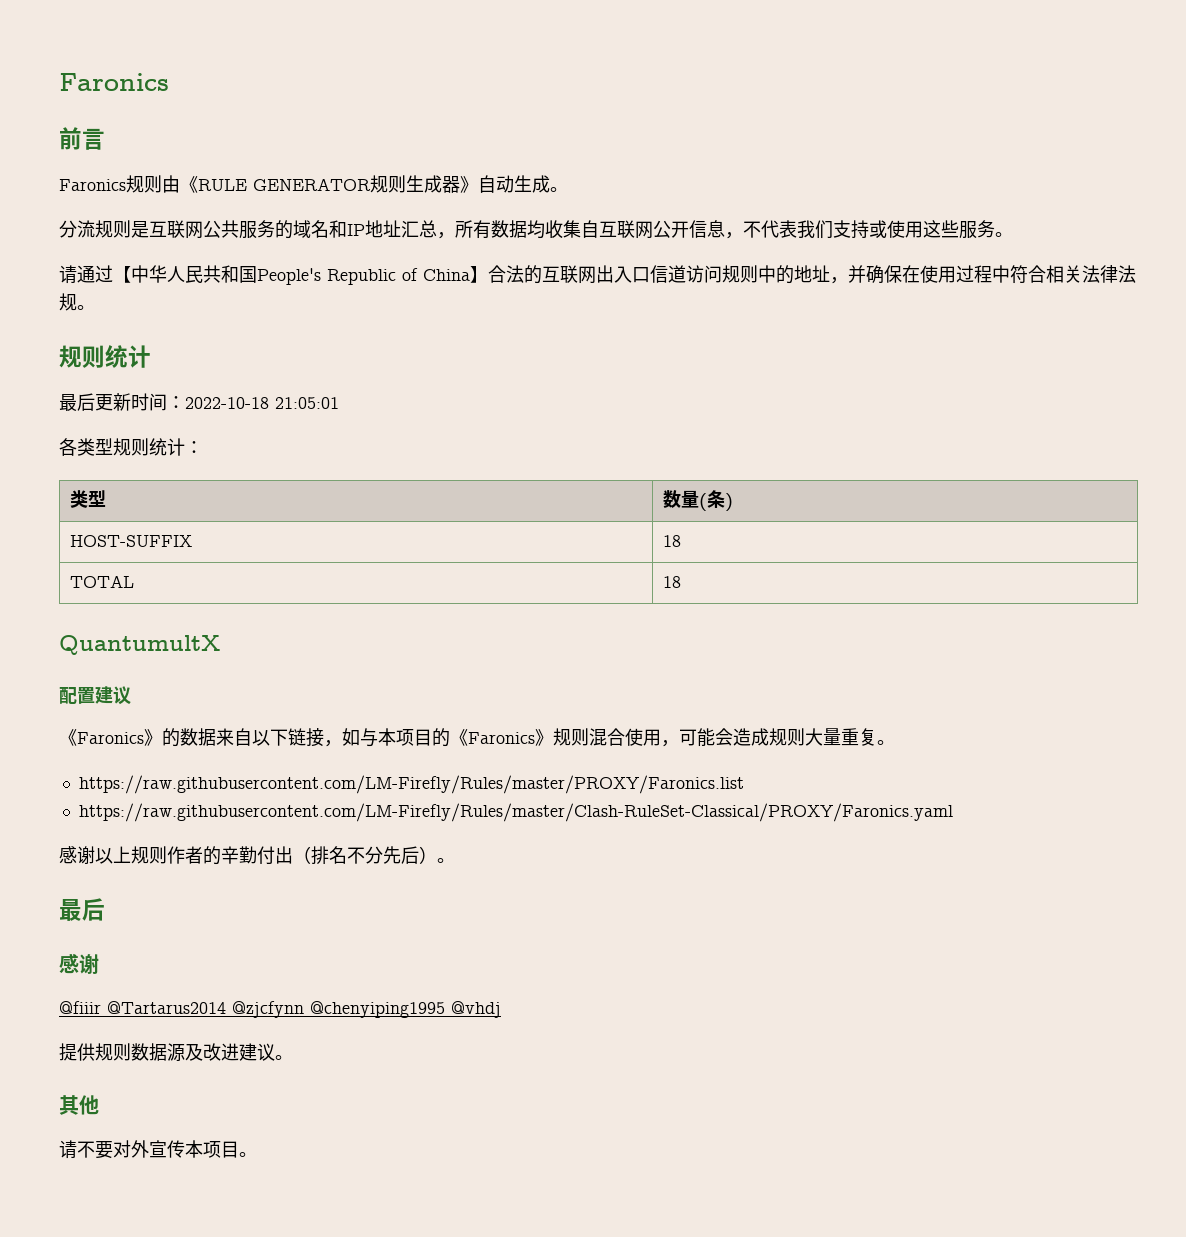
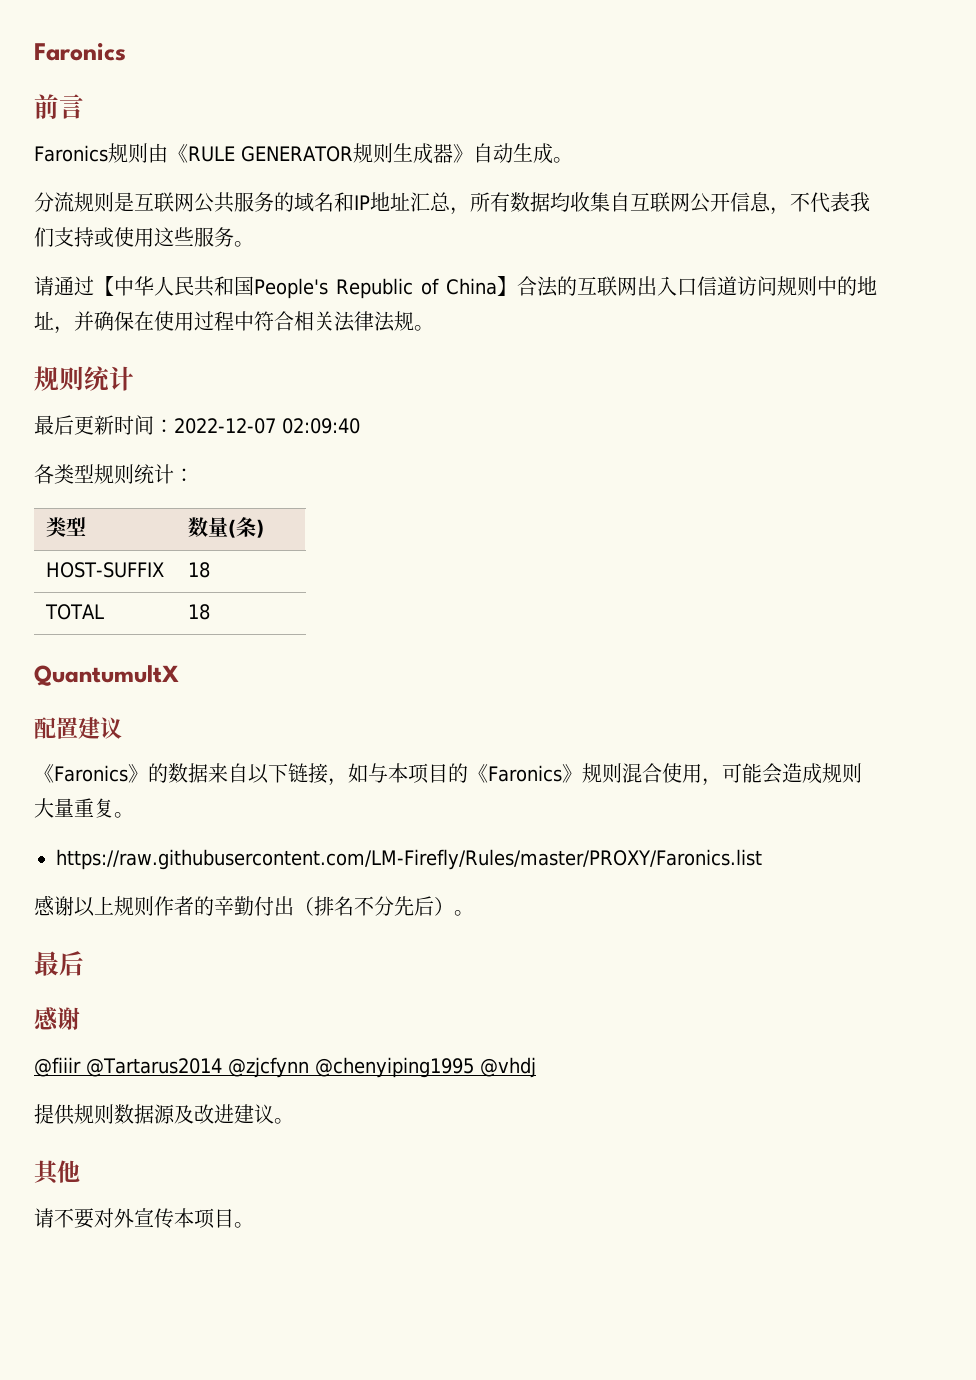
[185,397,339,409] 2022-10-18 21:05:01 -> [174,418,360,434] 2022-12-07 02:09:40
[78,803,953,822] // https://raw.githubusercontent.com/LM-Firefly/Rules/master/Clash-RuleSet-Classical/PROXY/Faronics.yaml -> (762, 859) none

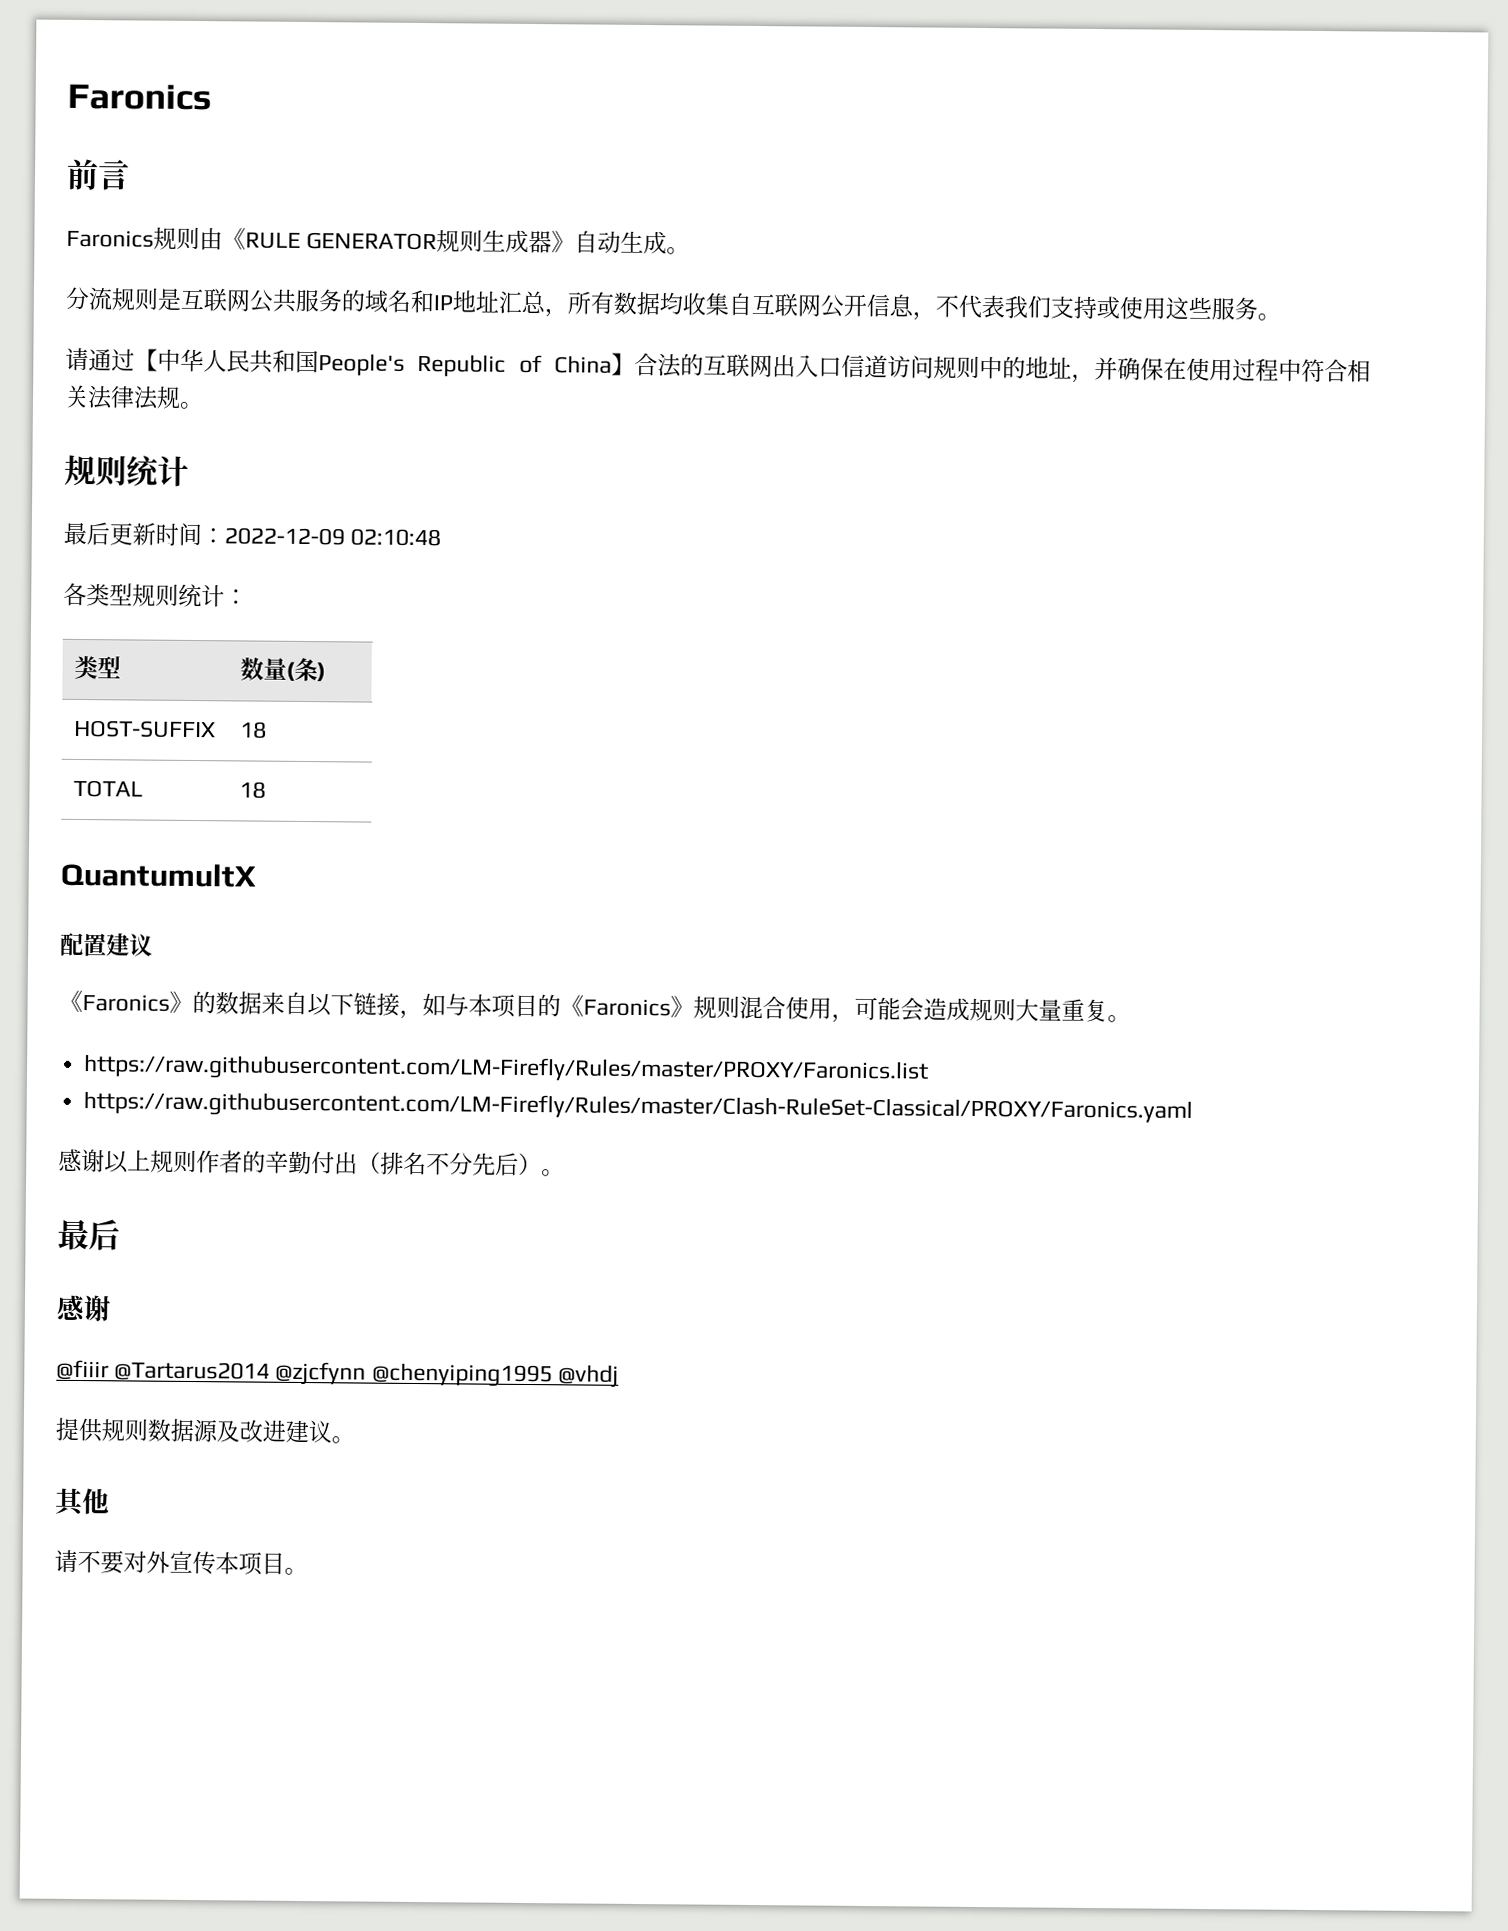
[174,418,360,434] 2022-12-07 02:09:40 -> [224,527,442,547] 2022-12-09 02:10:48
(762, 859) none -> [83,1091,1194,1124] // https://raw.githubusercontent.com/LM-Firefly/Rules/master/Clash-RuleSet-Classical/PROXY/Faronics.yaml

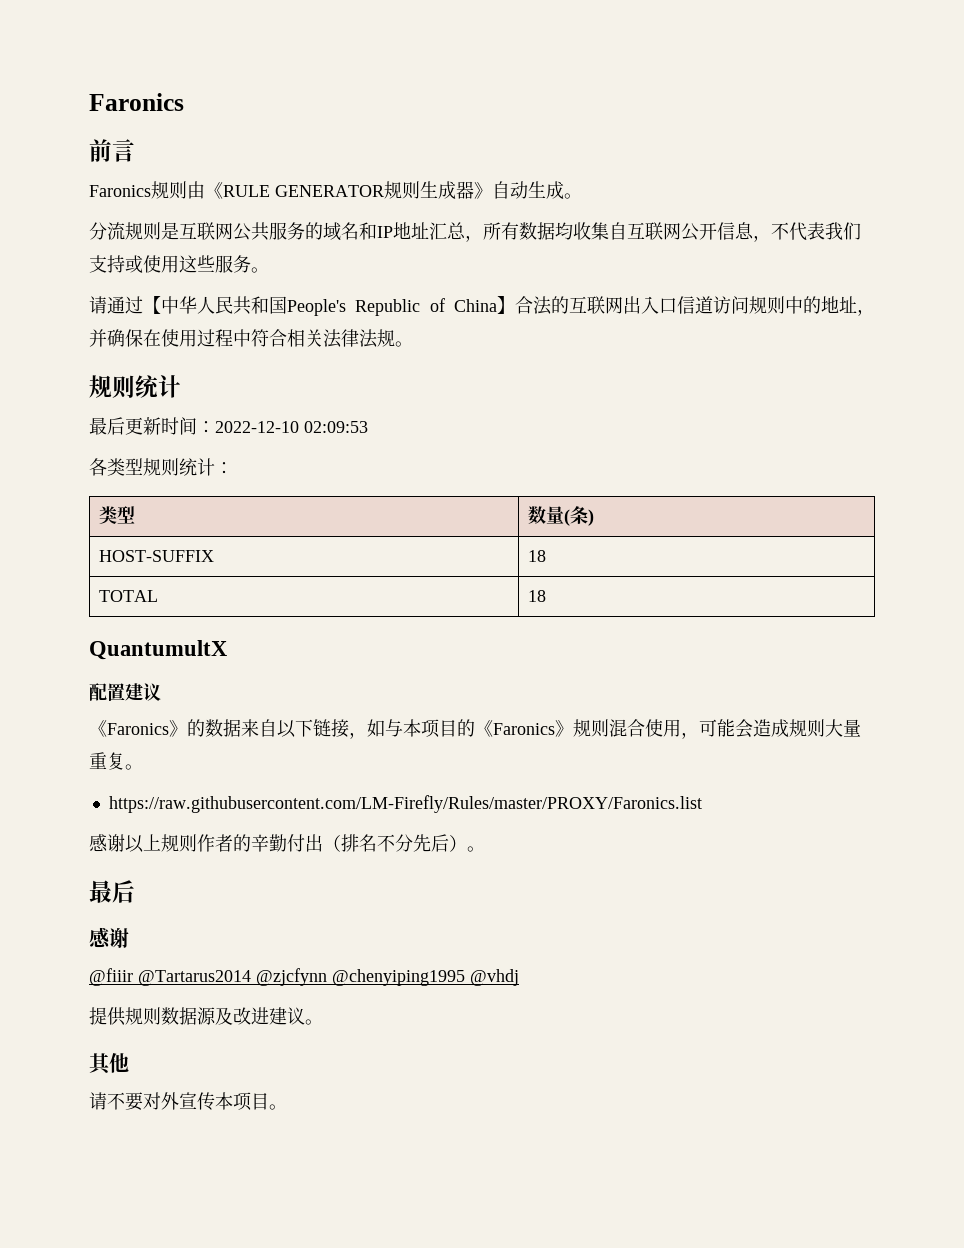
[224,527,442,547] 2022-12-09 02:10:48 -> [215,421,368,433] 2022-12-10 02:09:53
[83,1091,1194,1124] // https://raw.githubusercontent.com/LM-Firefly/Rules/master/Clash-RuleSet-Classical/PROXY/Faronics.yaml -> (702, 804) none

